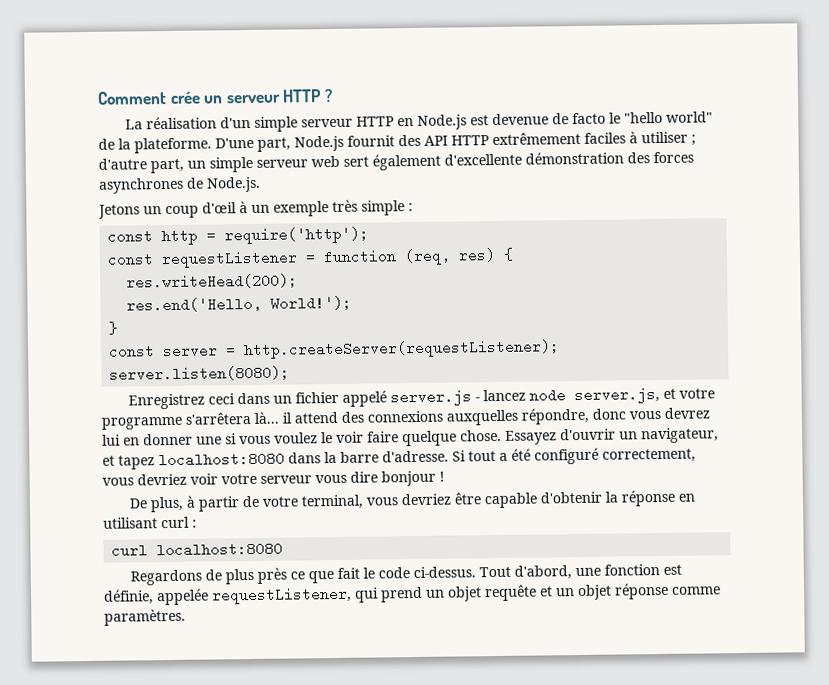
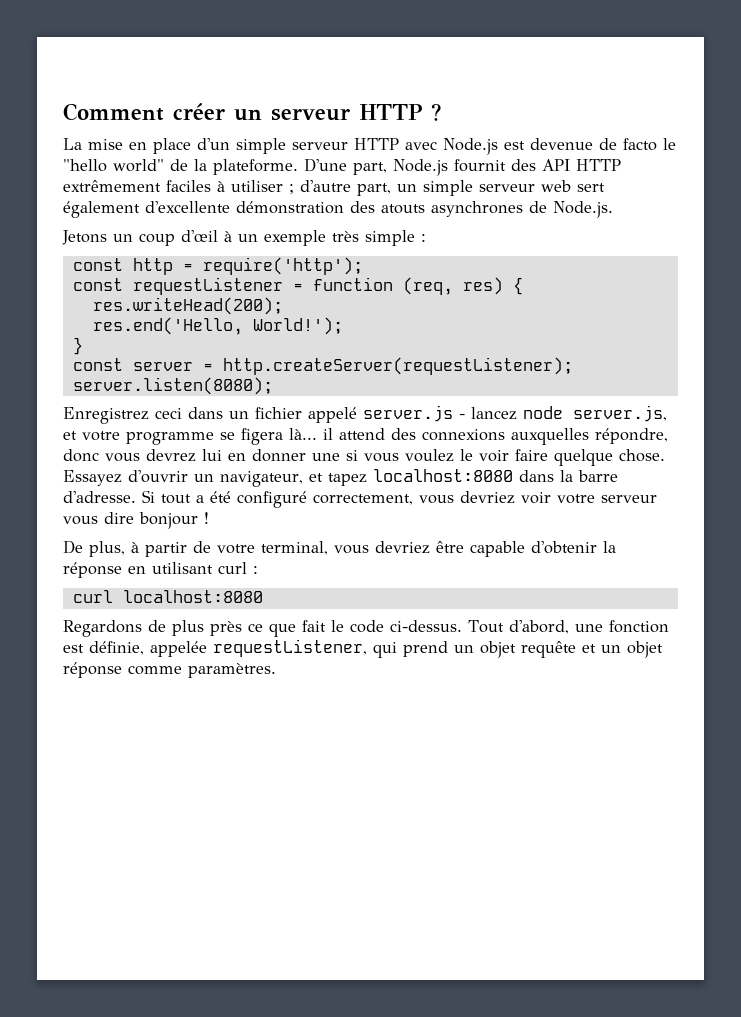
[169,91,201,104] crée -> [173,103,225,120] créer
[146,116,218,130] réalisation -> [88,138,191,154] mise en place
[397,117,415,127] en -> [405,141,437,150] avec
[653,151,694,164] forces -> [381,204,425,214] atouts
[185,412,251,425] s'arrêtera -> [220,428,283,445] se figera

